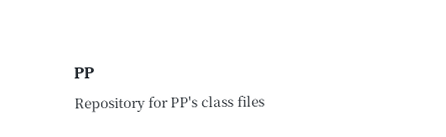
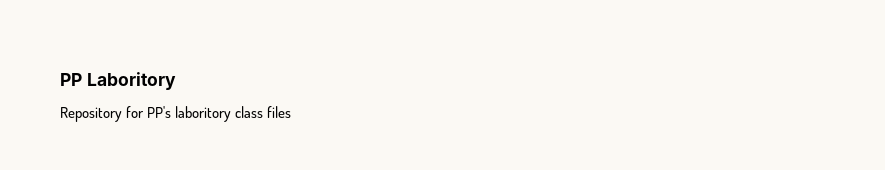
(95, 73) none -> [86,72,176,90] Laboritory
(199, 102) none -> [175,106,232,122] laboritory

